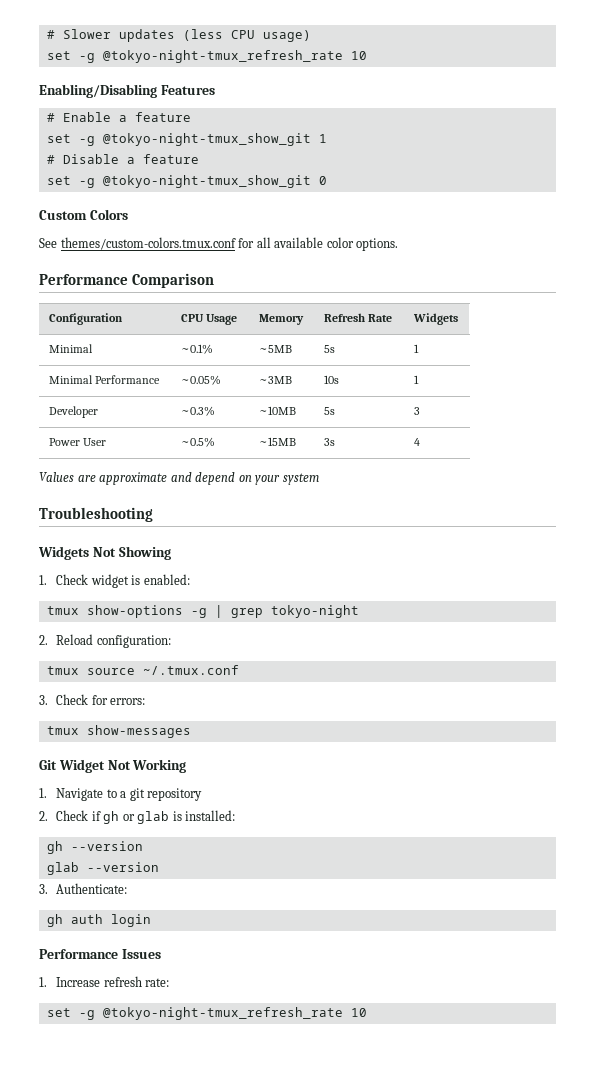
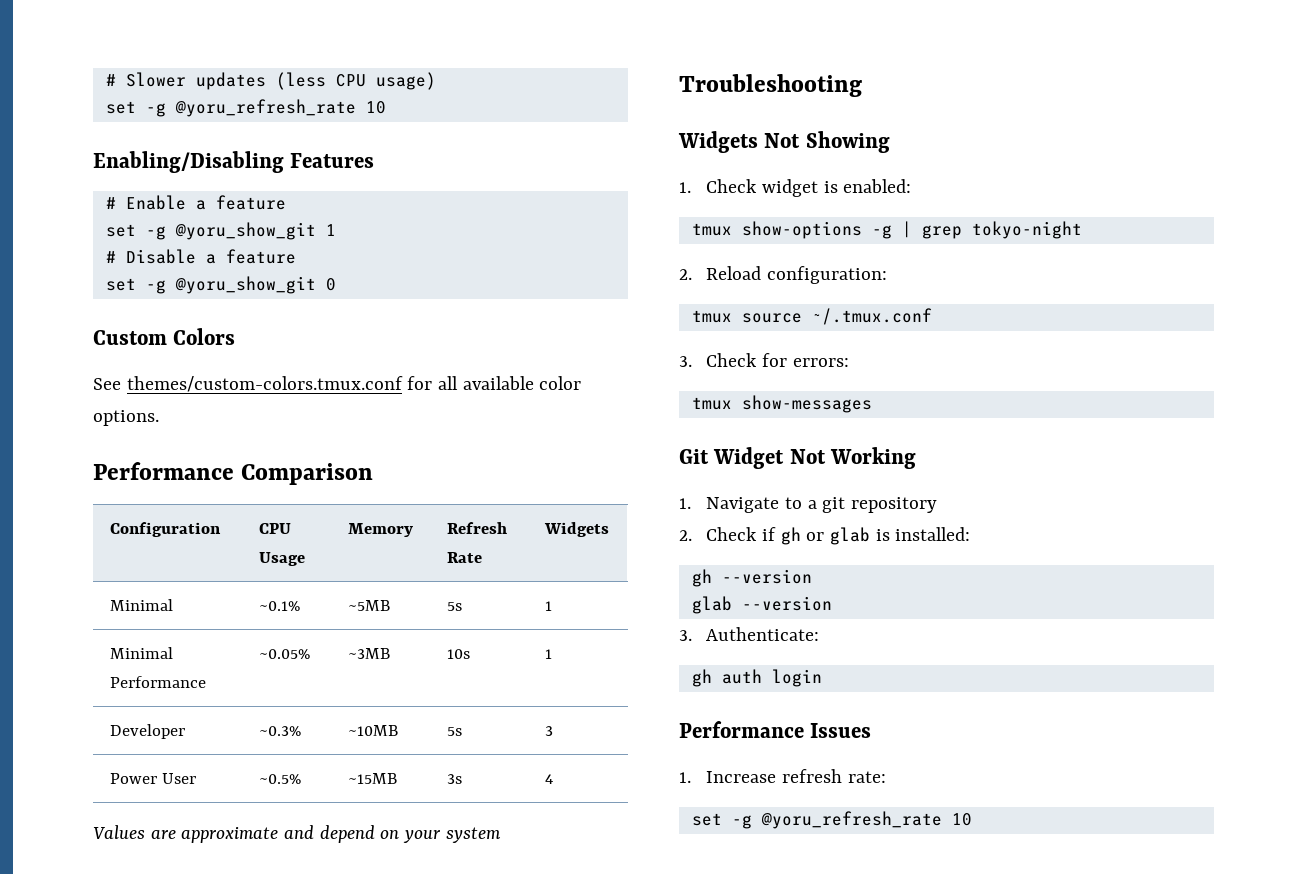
[102,50,343,63] @tokyo-night-tmux_refresh_rate -> [174,99,356,117] @yoru_refresh_rate
[102,133,311,146] @tokyo-night-tmux_show_git -> [174,222,316,240] @yoru_show_git
[102,175,311,188] @tokyo-night-tmux_show_git -> [174,276,316,294] @yoru_show_git
[102,1007,343,1020] @tokyo-night-tmux_refresh_rate -> [760,811,942,829] @yoru_refresh_rate

